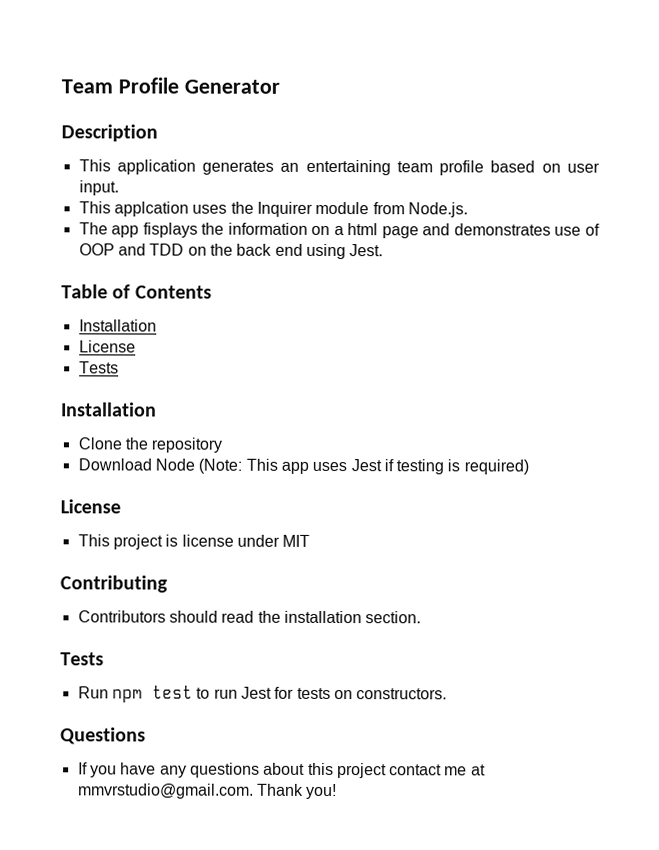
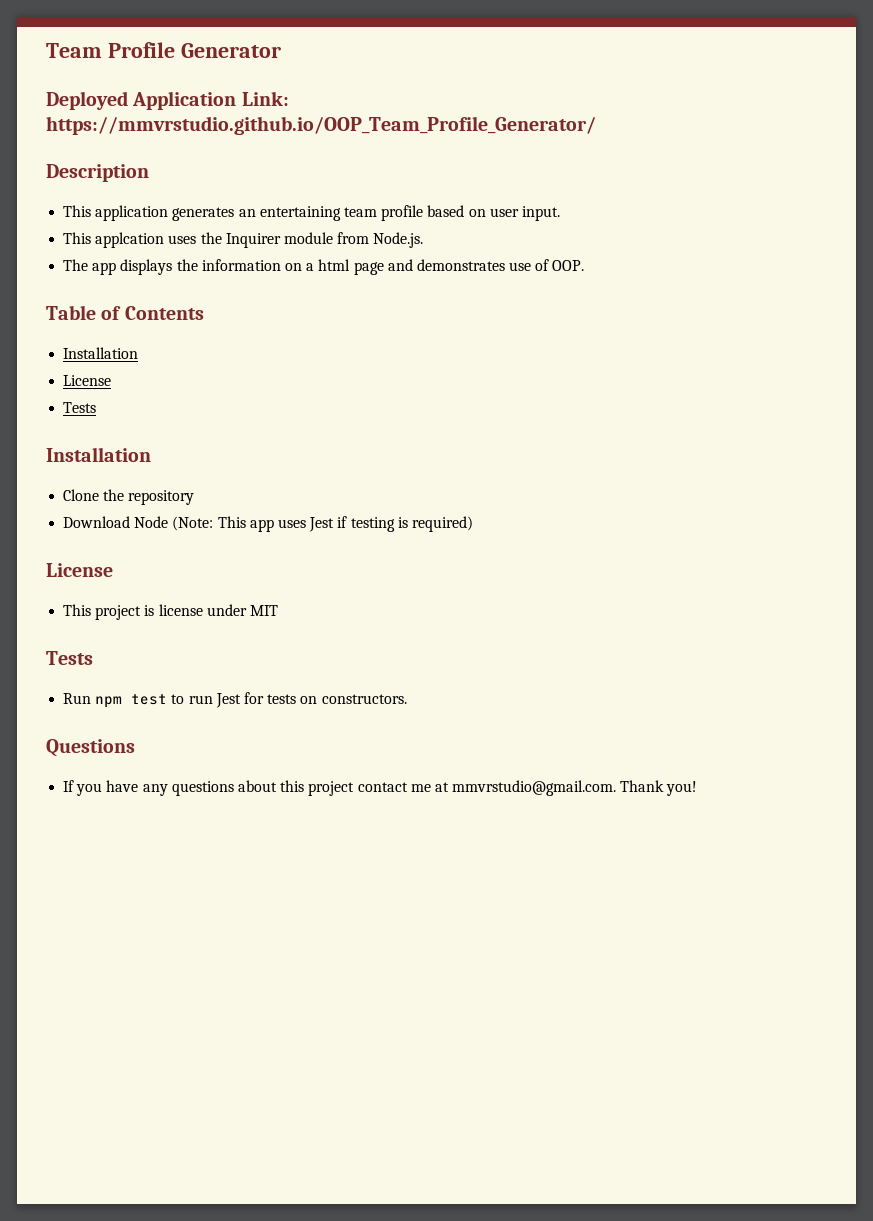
(280, 86) none -> [46,91,289,110] [46,116,596,135] // Deployed Application Link: https://mmvrstudio.github.io/OOP_Team_Profile_Generator/
[142,222,198,238] fisplays -> [120,259,173,275] displays
[78,243,384,260] OOP and TDD on the back end using Jest. -> [552,260,585,271] OOP.
[60,575,168,593] [77,610,422,624] // Contributing // Contributors should read the installation section. -> (278, 610) none

